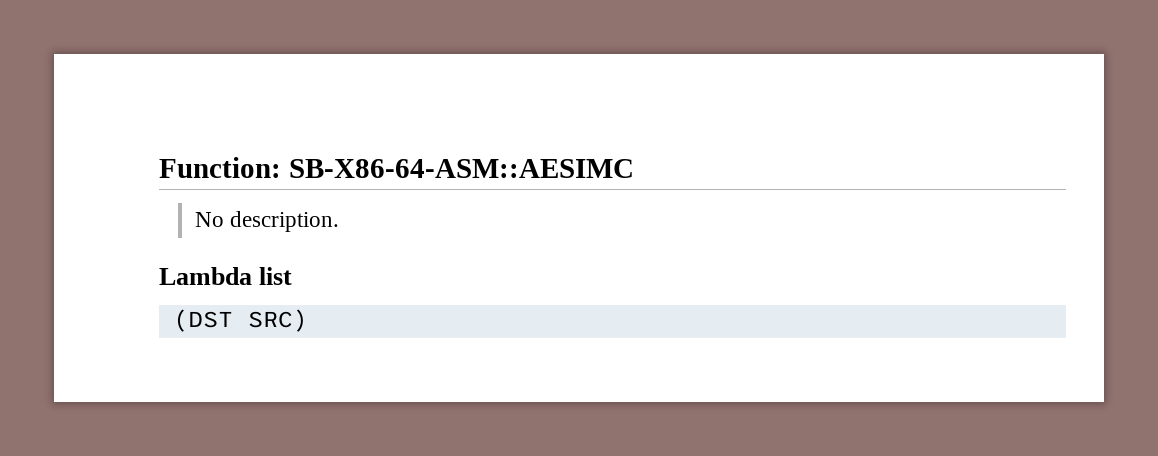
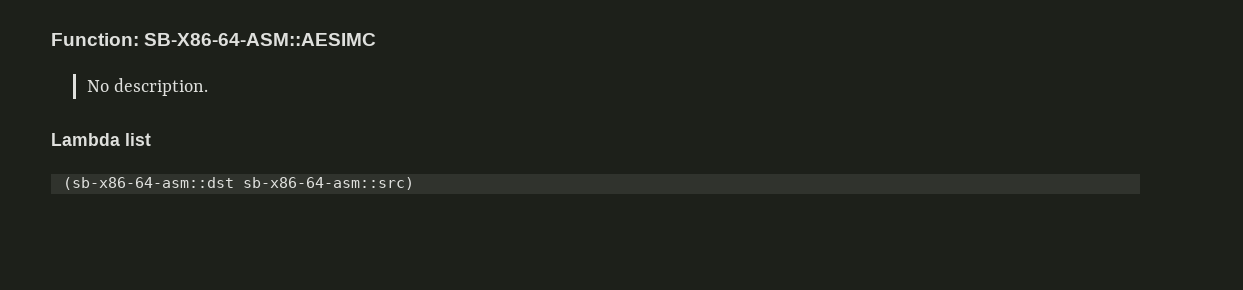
[172,309,308,332] (DST SRC) -> [62,177,414,190] (sb-x86-64-asm::dst sb-x86-64-asm::src)

